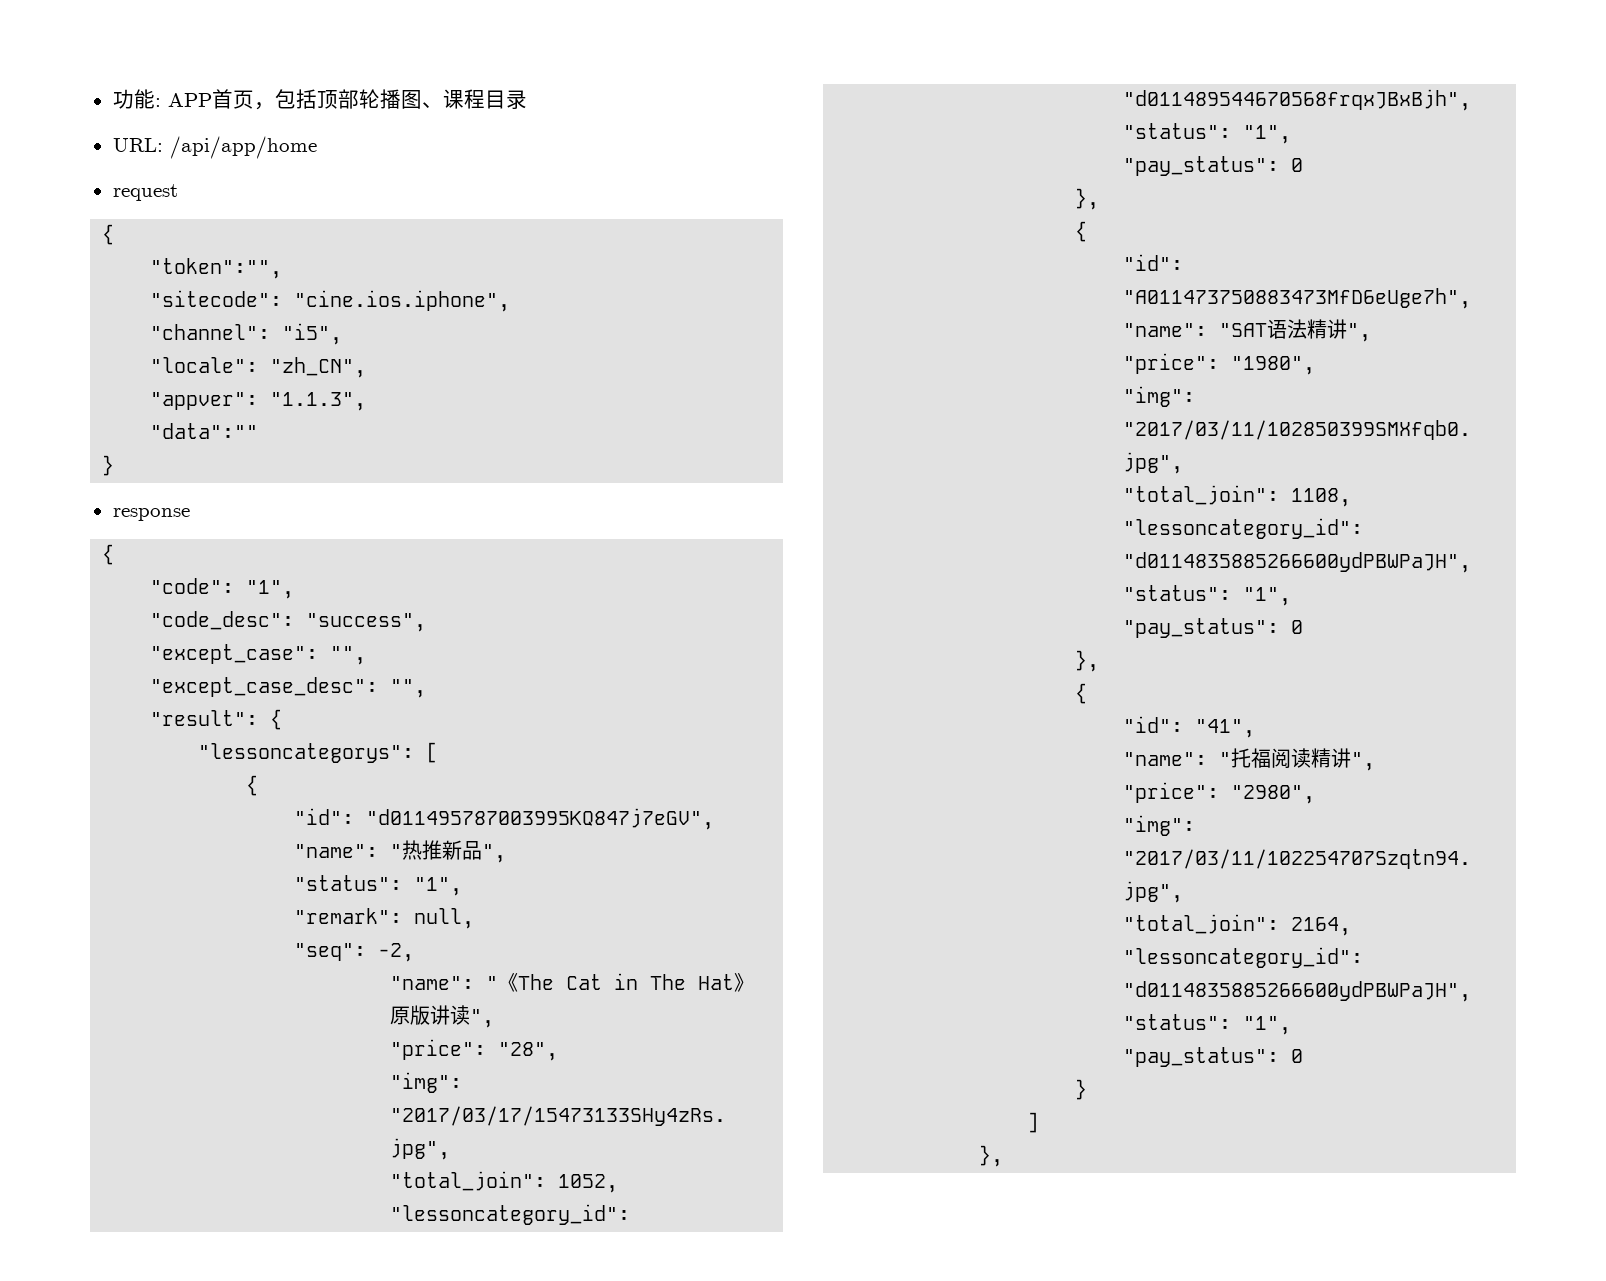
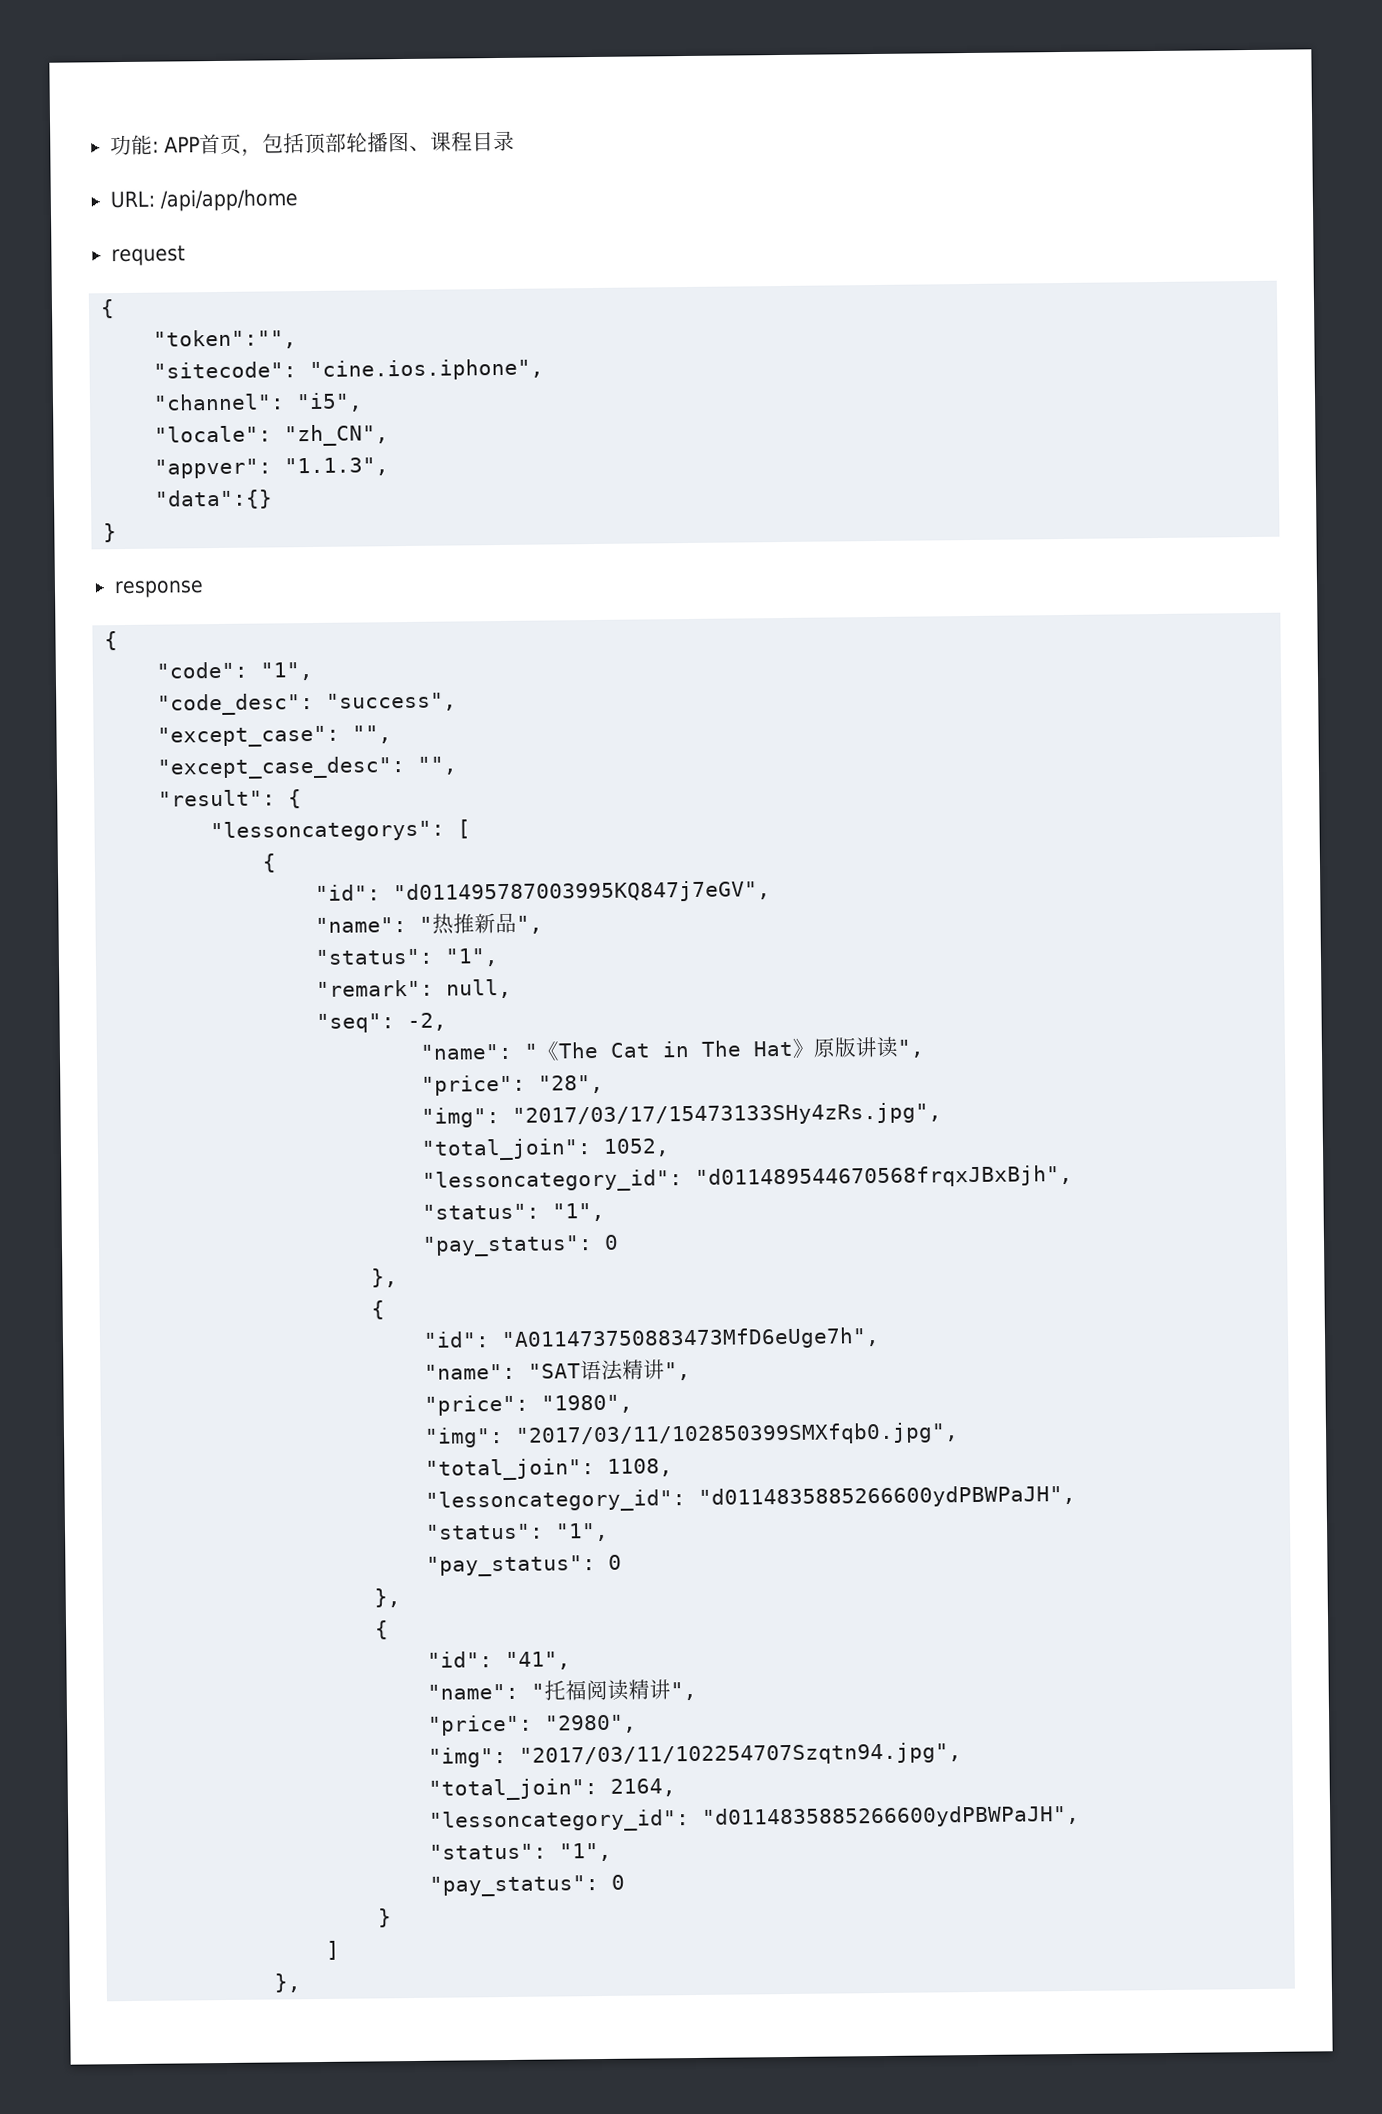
[150,423,259,439] "data":"" -> [154,489,274,510] "data":{}

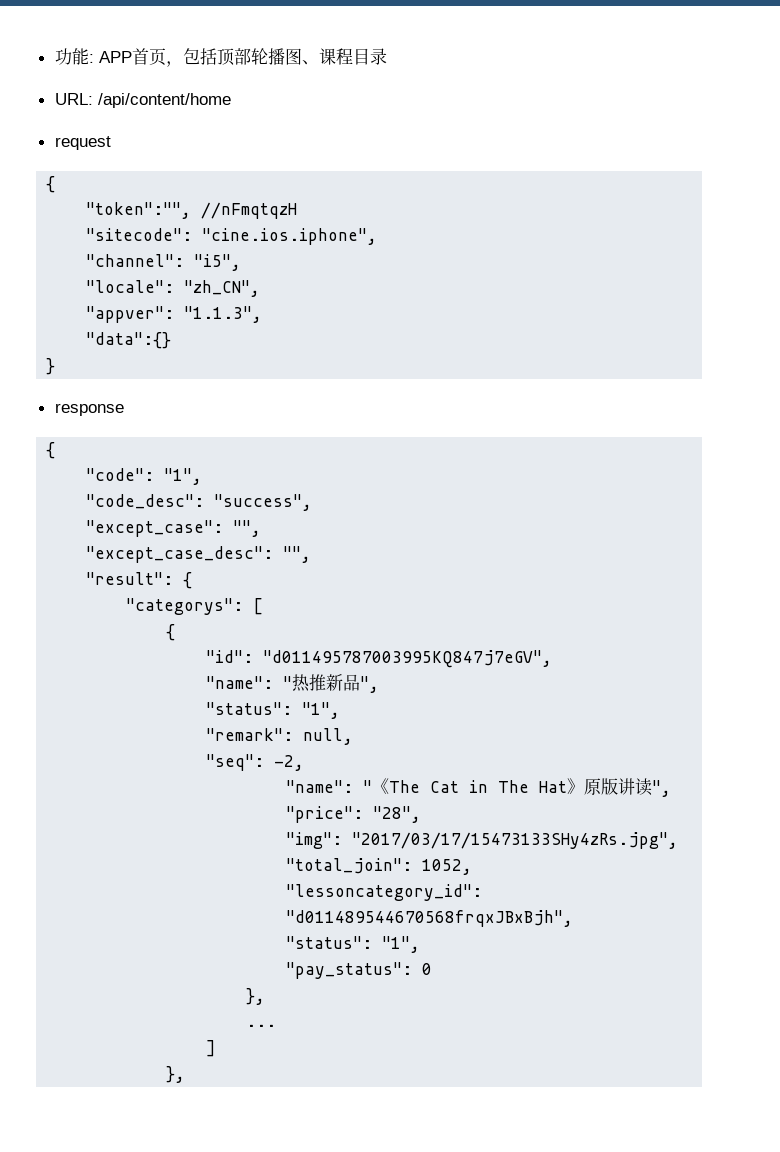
[159,189,298,212] /api/app/home -> [97,93,231,108] /api/content/home
(298, 339) none -> [201,202,298,219] //nFmqtqzH
[210,819,446,843] "lessoncategorys": -> [126,598,244,615] "categorys":
[371,1300,386,1320] [423,1327,881,1352] [424,1359,692,1381] [424,1394,634,1416] [424,1422,960,1448] [425,1458,674,1481] [425,1484,1077,1513] [425,1522,610,1542] [426,1554,623,1577] [374,1588,402,1608] [374,1620,390,1640] [427,1651,572,1671] [427,1679,698,1701] [427,1714,638,1736] [428,1742,963,1768] [428,1778,677,1801] [429,1804,1081,1833] [429,1842,613,1862] [429,1874,626,1897] [378,1908,393,1928] { // "id": "A011473750883473MfD6eUge7h", // "name": "SAT语法精讲", // "price": "1980", // "img": "2017/03/11/102850399SMXfqb0.jpg", // "total_join": 1108, // "lessoncategory_id": "d0114835885266600ydPBWPaJH", // "status": "1", // "pay_status": 0 // }, // { // "id": "41", // "name": "托福阅读精讲", // "price": "2980", // "img": "2017/03/11/102254707Szqtn94.jpg", // "total_join": 2164, // "lessoncategory_id": "d0114835885266600ydPBWPaJH", // "status": "1", // "pay_status": 0 // } -> [246,1024,277,1027] ...

